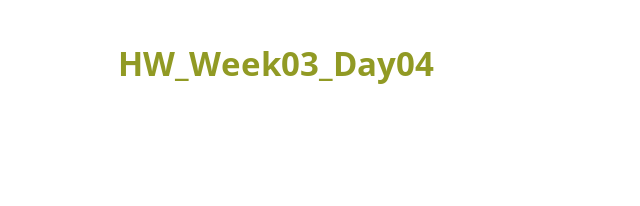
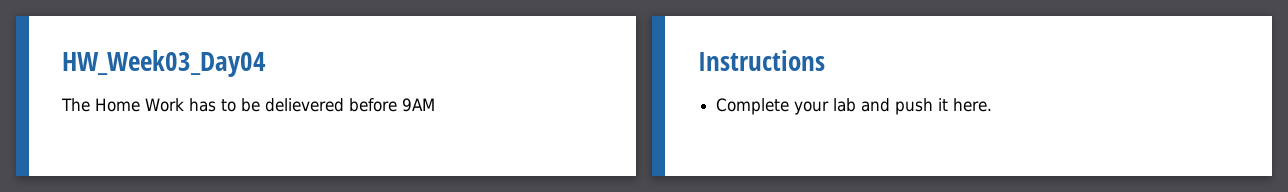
(434, 67) none -> [61,98,435,112] [698,50,825,71] [716,98,993,115] // The Home Work has to be delievered before 9AM // Instructions // Complete your lab and push it here.

